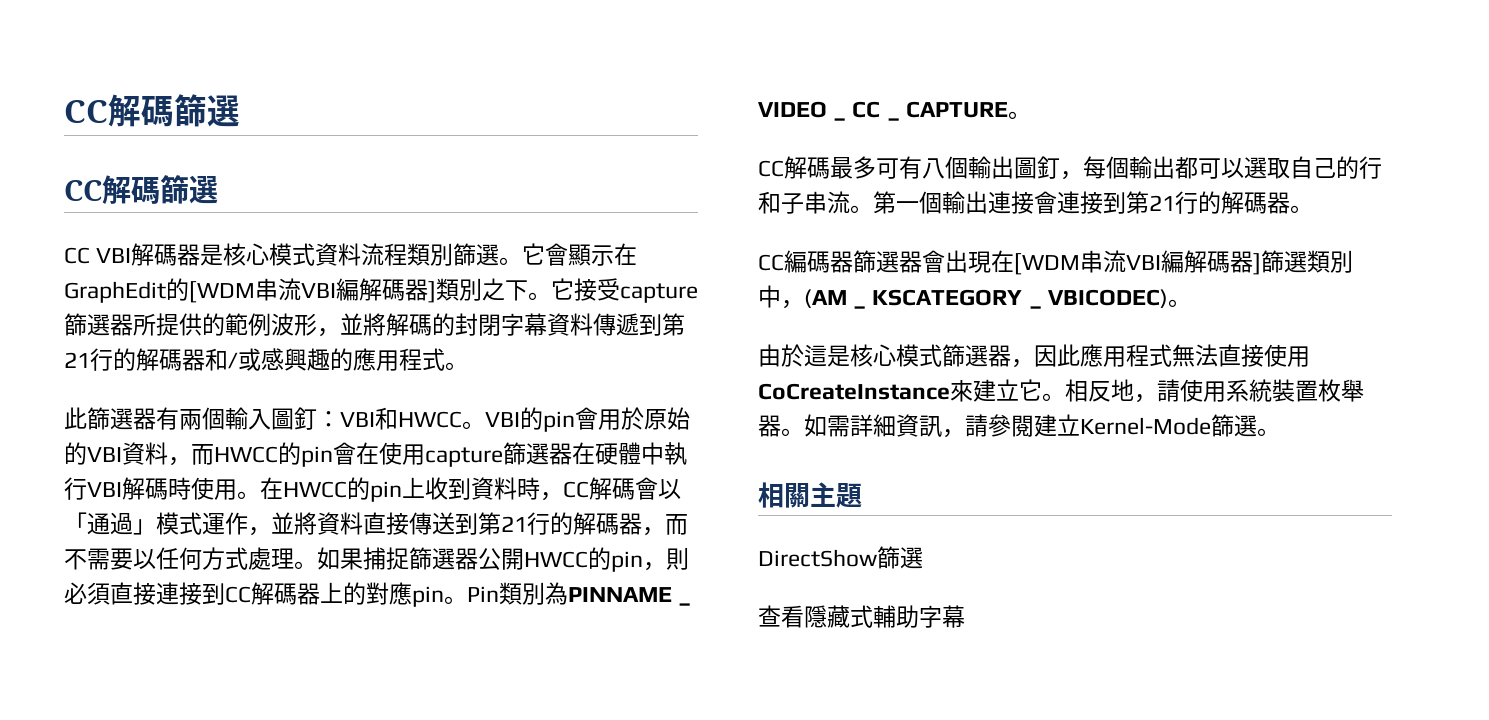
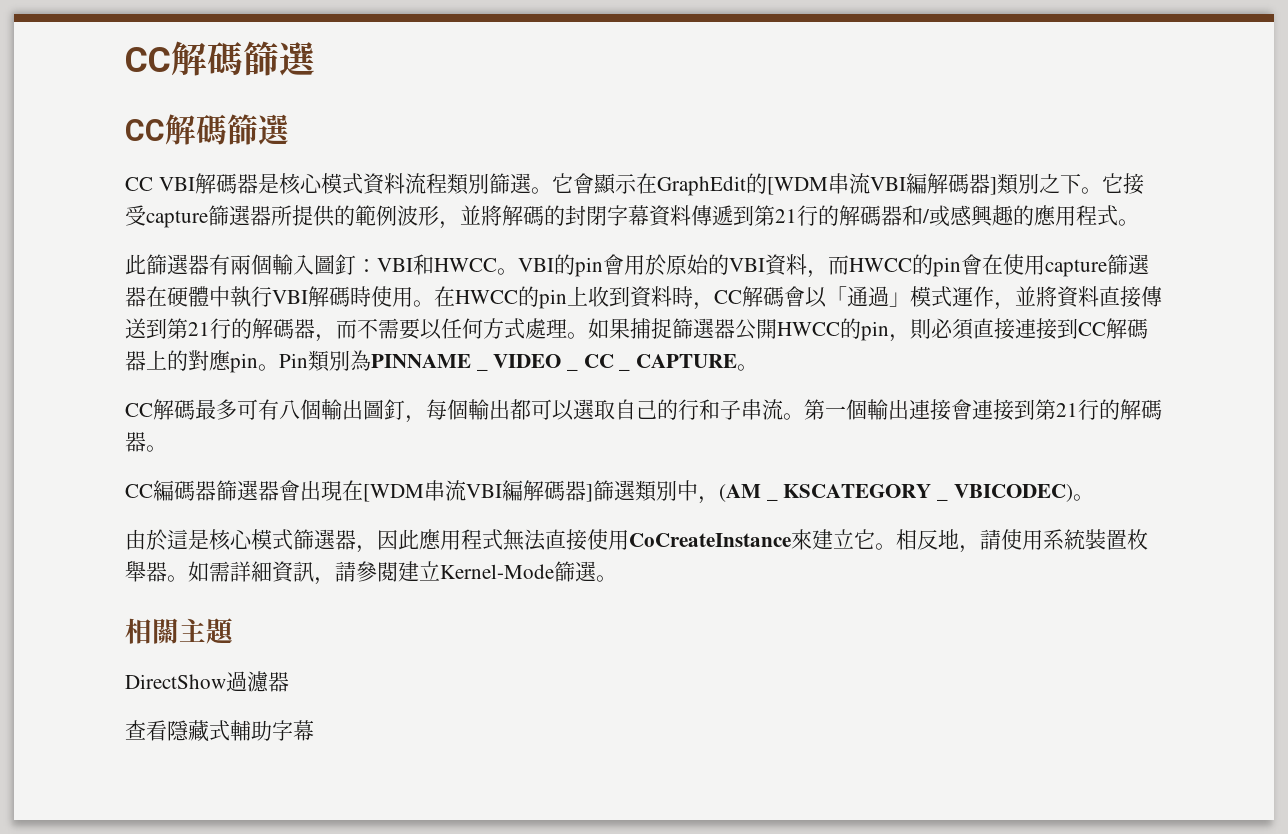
[877,546,923,569] 篩選 -> [226,671,289,692] 過濾器

